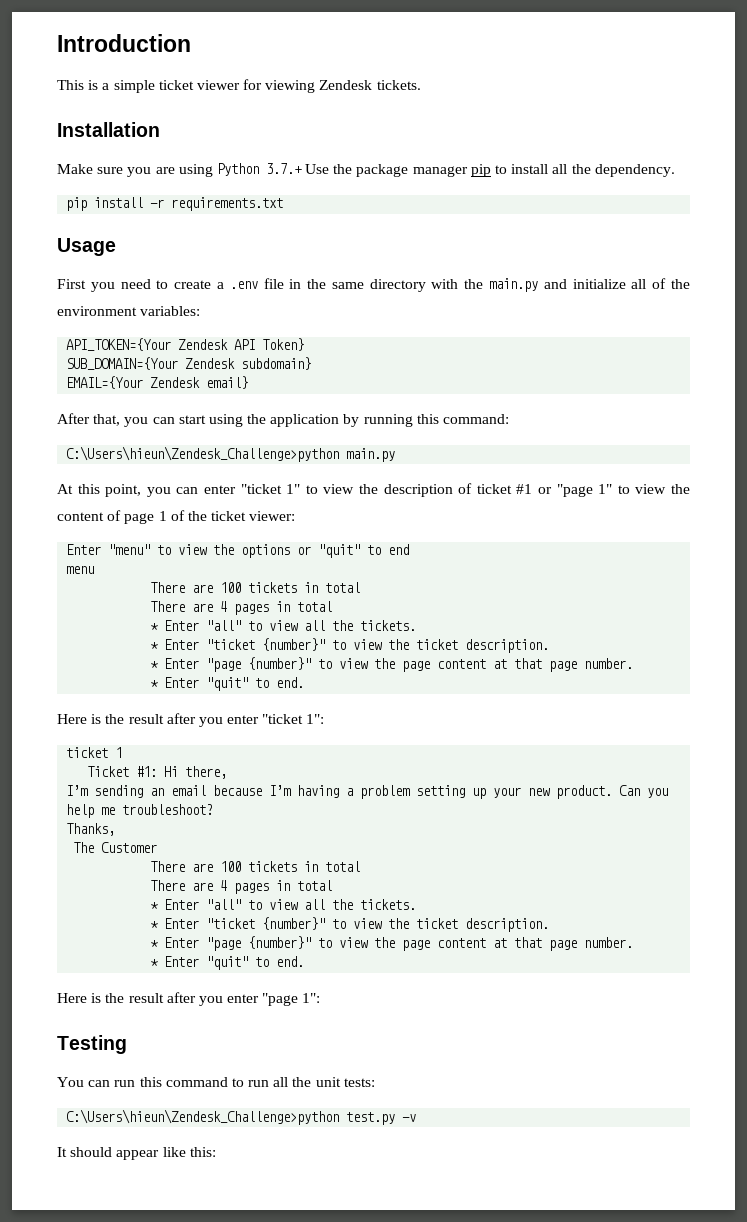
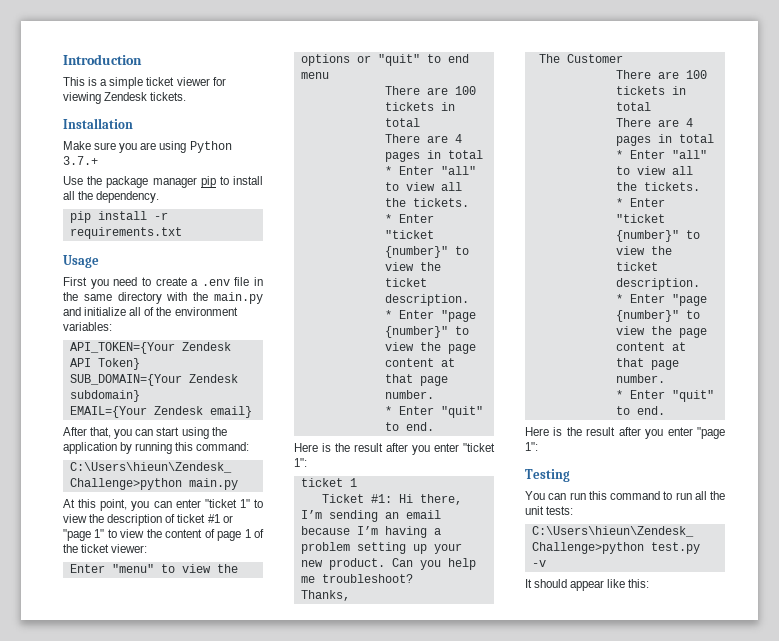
(302, 168) none -> (98, 160) //

